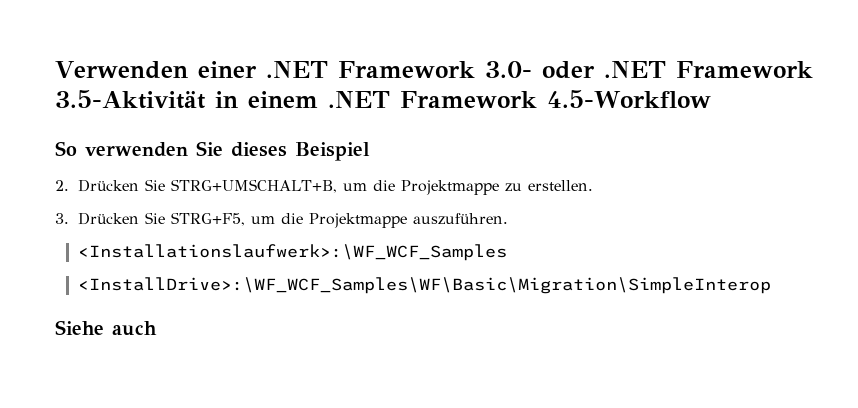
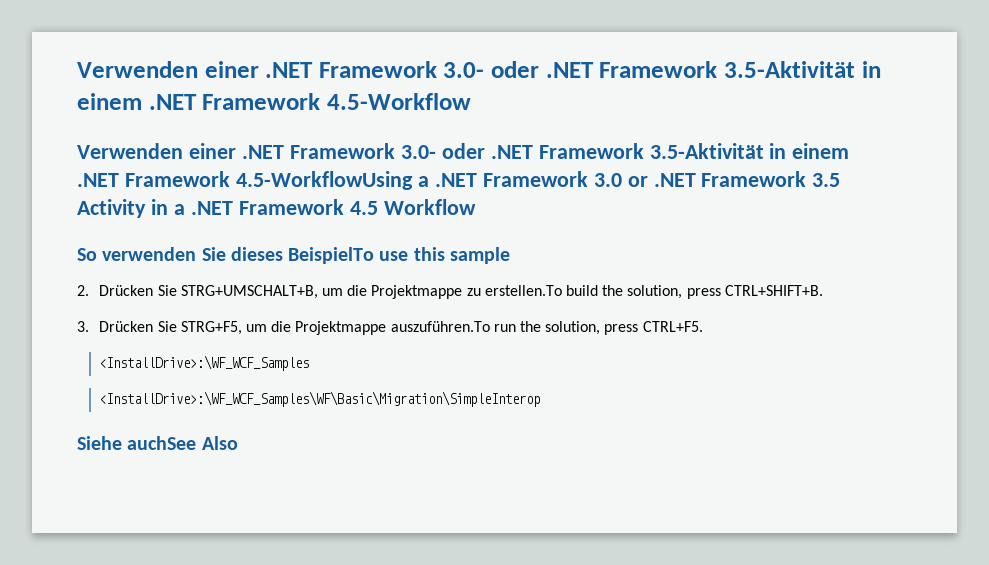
(711, 99) none -> [77,143,850,159] [77,171,841,190] [77,199,476,218] // Verwenden einer .NET Framework 3.0- oder .NET Framework 3.5-Aktivität in einem .NET Framework 4.5-WorkflowUsing a .NET Framework 3.0 or .NET Framework 3.5 Activity in a .NET Framework 4.5 Workflow
[295,142,370,161] Beispiel -> [288,247,510,264] BeispielTo use this sample
[527,180,593,191] erstellen. -> [484,285,823,299] erstellen.To build the solution, press CTRL+SHIFT+B.
[412,213,508,225] [77,244,507,261] auszuführen. // <Installationslaufwerk>:\WF_WCF_Samples -> [390,321,703,335] [99,355,310,371] auszuführen.To run the solution, press CTRL+F5. // <InstallDrive>:\WF_WCF_Samples
[112,321,157,336] auch -> [127,436,238,450] auchSee Also

